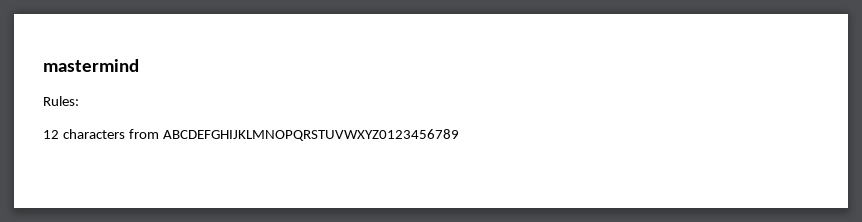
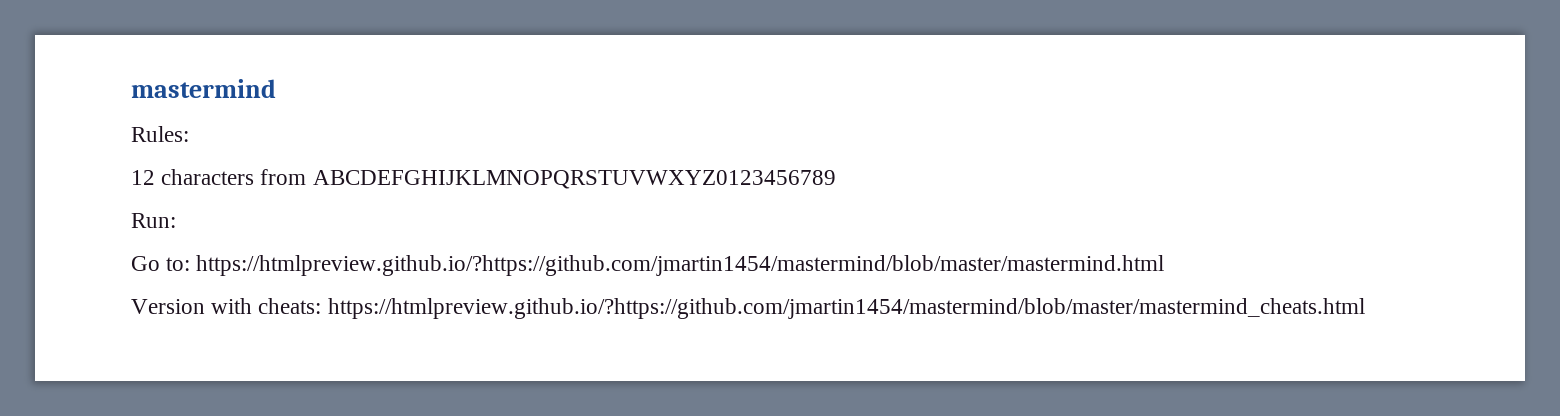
(459, 135) none -> [131,213,176,228] [131,255,1165,276] [131,298,1365,319] // Run: // Go to: https://htmlpreview.github.io/?https://github.com/jmartin1454/mastermind/blob/master/mastermind.html // Version with cheats: https://htmlpreview.github.io/?https://github.com/jmartin1454/mastermind/blob/master/mastermind_cheats.html

